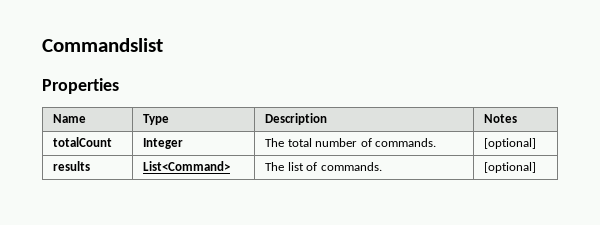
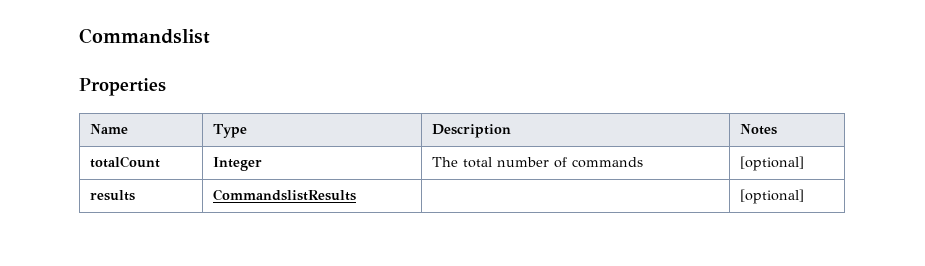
[375,138,437,147] commands. -> [572,157,644,168] commands
[143,161,231,171] [265,162,382,171] List<Command> | The list of commands. -> [213,189,357,201] CommandslistResults |

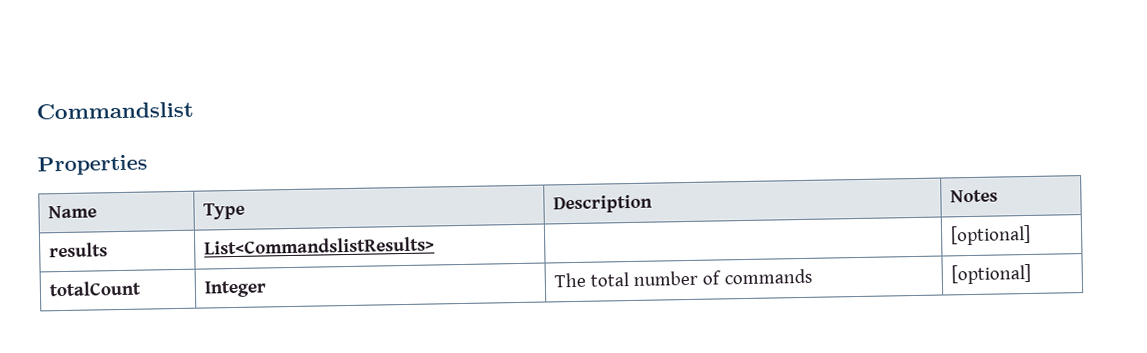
(778, 129) none -> [49,242,109,258] [204,236,436,255] [950,224,1032,246] // results | List<CommandslistResults> | | [optional]
[90,190,136,201] [213,189,357,201] [740,189,805,204] // results | CommandslistResults | | [optional] -> (1032, 274) none

